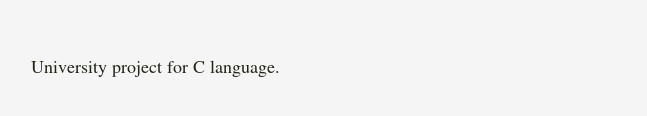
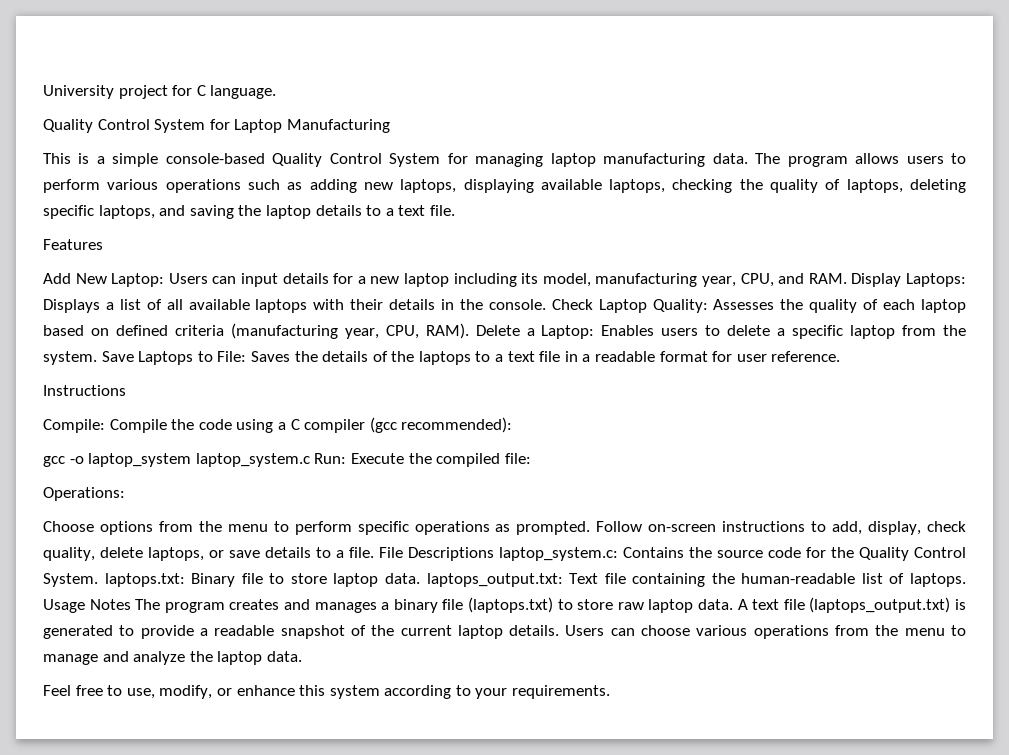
(280, 68) none -> [43,119,390,133] [43,153,966,167] [43,179,966,193] [43,205,455,219] [43,239,103,250] [43,273,967,287] [43,299,967,313] [43,323,966,339] [43,351,841,365] [43,385,126,396] [43,417,513,433] [43,453,531,467] [43,487,125,501] [43,521,966,535] [43,547,966,561] [43,573,966,587] [43,597,967,613] [43,625,966,639] [43,651,302,665] [43,685,611,699] // Quality Control System for Laptop Manufacturing // This is a simple console-based Quality Control System for managing laptop manufacturing data. The program allows users to perform various operations such as adding new laptops, displaying available laptops, checking the quality of laptops, deleting specific laptops, and saving the laptop details to a text file. // Features // Add New Laptop: Users can input details for a new laptop including its model, manufacturing year, CPU, and RAM. Display Laptops: Displays a list of all available laptops with their details in the console. Check Laptop Quality: Assesses the quality of each laptop based on defined criteria (manufacturing year, CPU, RAM). Delete a Laptop: Enables users to delete a specific laptop from the system. Save Laptops to File: Saves the details of the laptops to a text file in a readable format for user reference. // Instructions // Compile: Compile the code using a C compiler (gcc recommended): // gcc -o laptop_system laptop_system.c Run: Execute the compiled file: // Operations: // Choose options from the menu to perform specific operations as prompted. Follow on-screen instructions to add, display, check quality, delete laptops, or save details to a file. File Descriptions laptop_system.c: Contains the source code for the Quality Control System. laptops.txt: Binary file to store laptop data. laptops_output.txt: Text file containing the human-readable list of laptops. Usage Notes The program creates and manages a binary file (laptops.txt) to store raw laptop data. A text file (laptops_output.txt) is generated to provide a readable snapshot of the current laptop details. Users can choose various operations from the menu to manage and analyze the laptop data. // Feel free to use, modify, or enhance this system according to your requirements.

